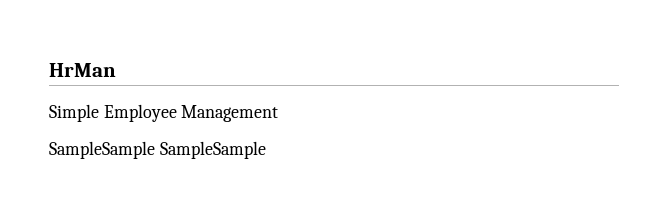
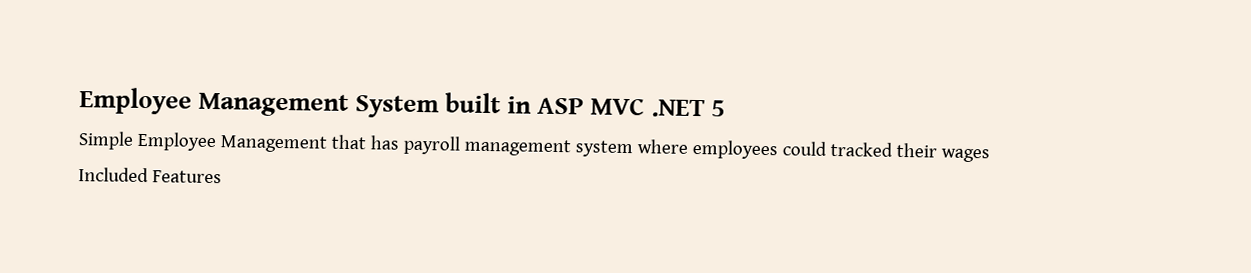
[49,63,116,77] [49,104,279,122] [49,141,266,159] HrMan // Simple Employee Management // SampleSample SampleSample -> [79,87,726,119] [78,131,990,163] [78,167,222,184] Employee Management System built in ASP MVC .NET 5 // Simple Employee Management that has payroll management system where employees could tracked their wages // Included Features

